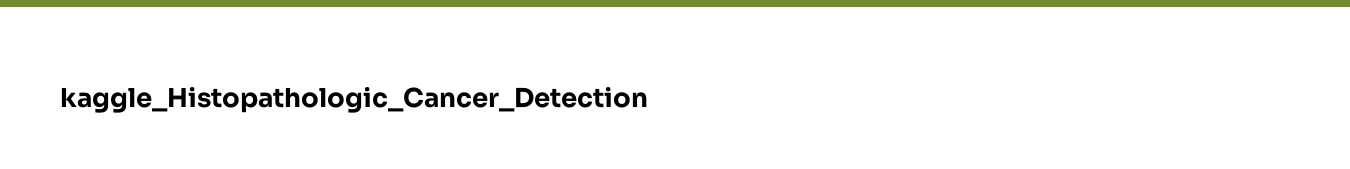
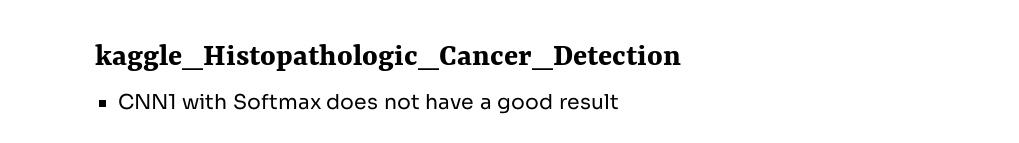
(648, 100) none -> [117,93,619,114] // CNN1 with Softmax does not have a good result

